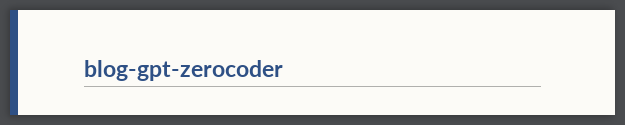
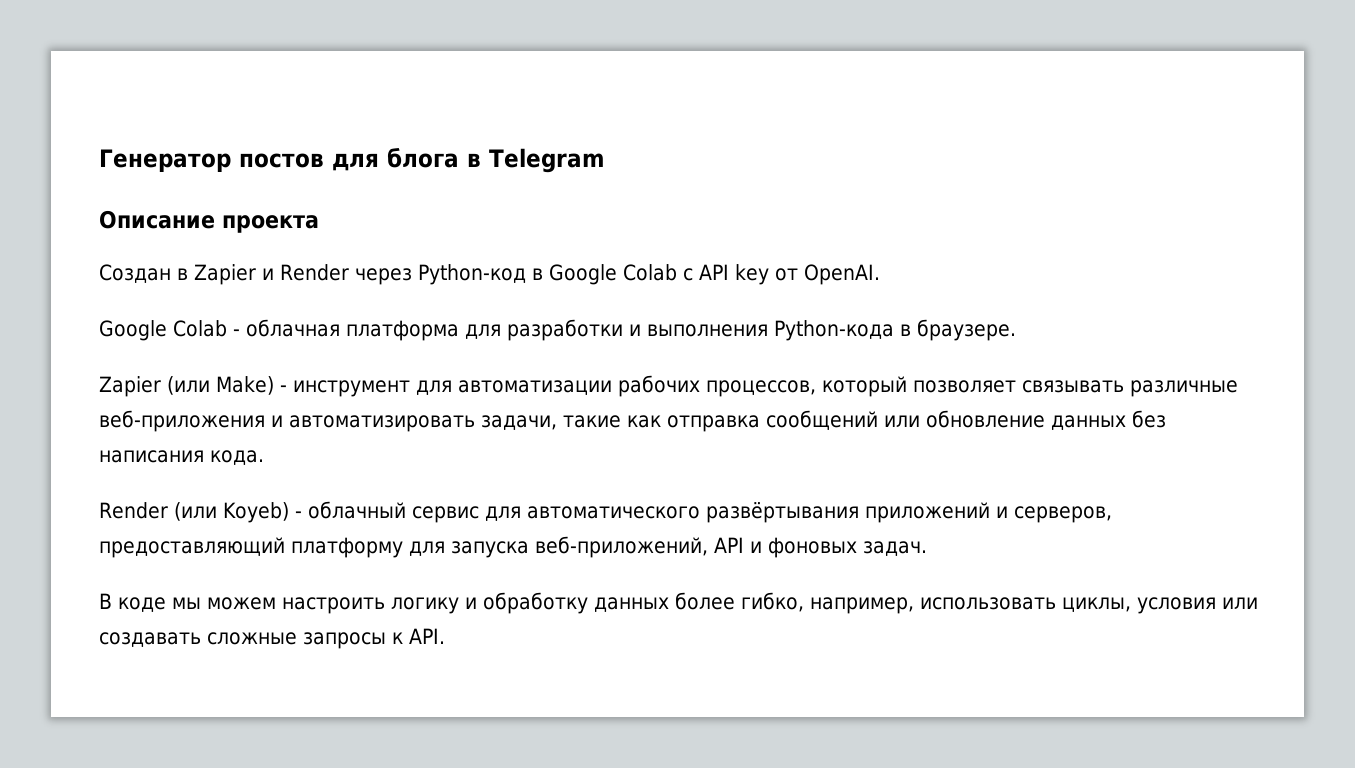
[84,60,283,81] blog-gpt-zerocoder -> [99,147,605,173] [99,210,319,233] [99,264,880,285] [99,319,1016,341] [99,375,1238,397] [99,410,1166,432] [99,450,264,465] [99,501,1112,523] [99,536,927,558] [99,592,1258,614] [99,628,445,649] Генератор постов для блога в Telegram // Описание проекта // Создан в Zapier и Render через Python-код в Google Colab с API key от OpenAI. // Google Colab - облачная платформа для разработки и выполнения Python-кода в браузере. // Zapier (или Make) - инструмент для автоматизации рабочих процессов, который позволяет связывать различные веб-приложения и автоматизировать задачи, такие как отправка сообщений или обновление данных без написания кода. // Render (или Koyeb) - облачный сервис для автоматического развёртывания приложений и серверов, предоставляющий платформу для запуска веб-приложений, API и фоновых задач. // В коде мы можем настроить логику и обработку данных более гибко, например, использовать циклы, условия или создавать сложные запросы к API.

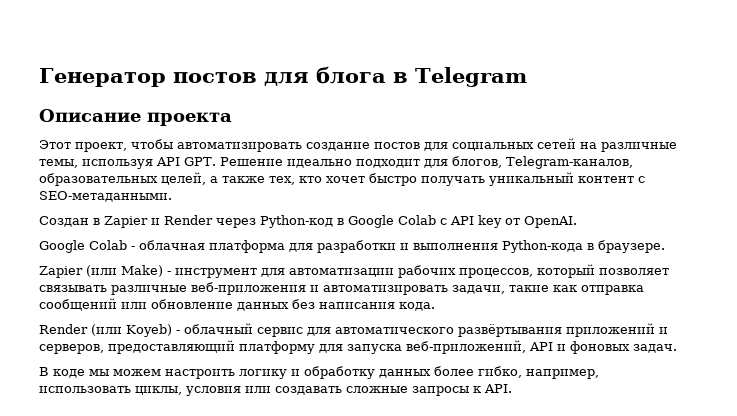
(319, 224) none -> [39,138,677,152] [39,156,633,169] [39,172,645,186] [39,191,172,202] // Этот проект, чтобы автоматизировать создание постов для социальных сетей на различные темы, используя API GPT. Решение идеально подходит для блогов, Telegram-каналов, образовательных целей, а также тех, кто хочет быстро получать уникальный контент с SEO-метаданными.

